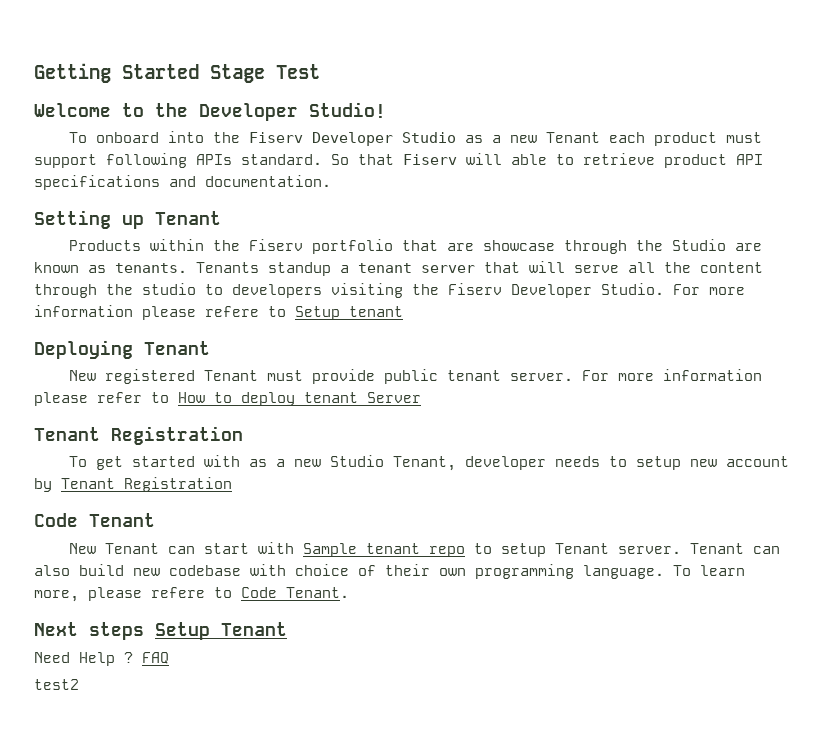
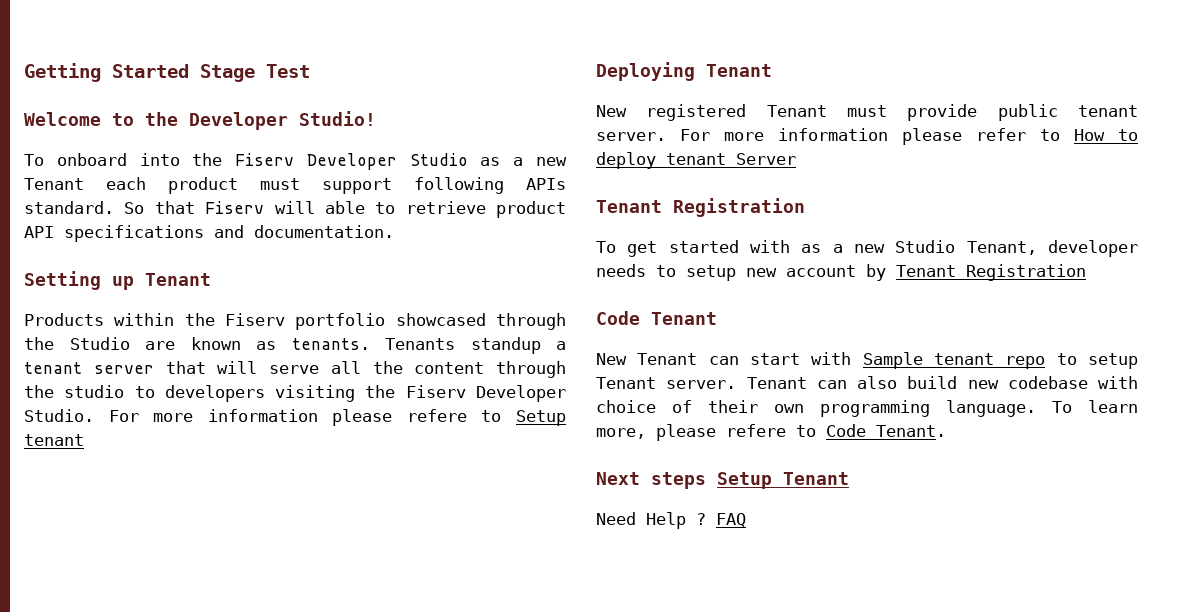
[402,240,556,251] that are showcase -> [395,313,486,326] showcased
[34,679,79,690] // test2 -> (746, 520) none

